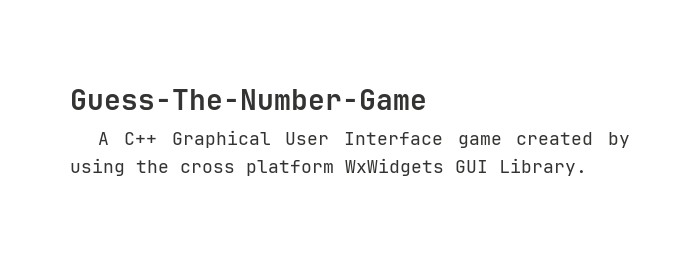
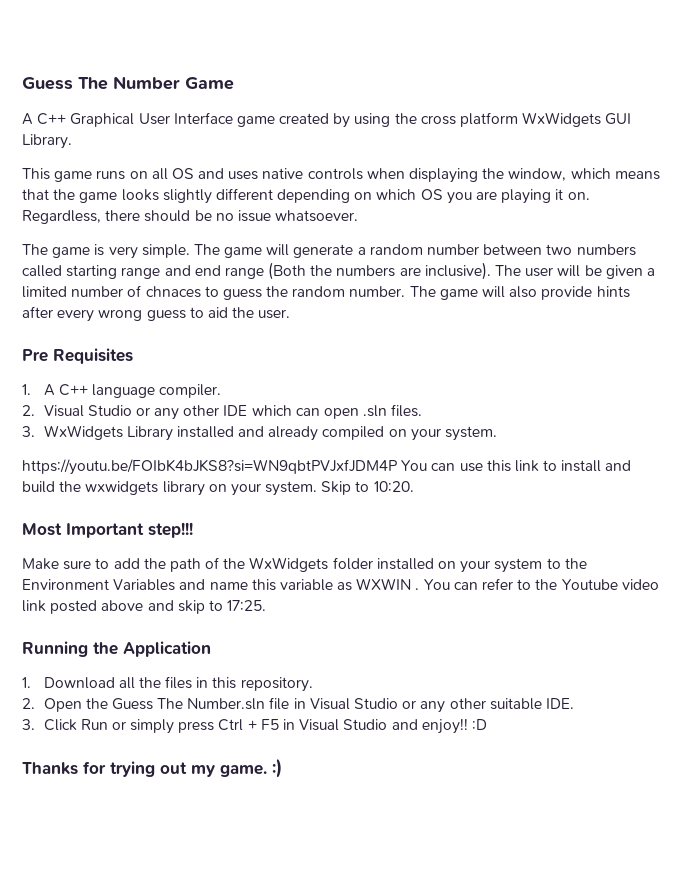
[70,89,427,110] Guess-The-Number-Game -> [22,76,234,90] Guess The Number Game
(587, 167) none -> [22,168,660,183] [22,188,590,204] [22,210,359,224] [22,244,636,259] [22,262,655,280] [22,285,630,300] [22,306,291,322] [22,348,133,364] [22,384,222,398] [22,404,423,420] [22,425,498,441] [22,459,632,475] [22,481,414,496] [22,522,193,538] [22,557,587,573] [22,578,659,591] [22,600,267,614] [22,641,211,657] [22,676,313,692] [22,697,574,713] [22,718,487,734] [22,758,282,778] // This game runs on all OS and uses native controls when displaying the window, which means that the game looks slightly different depending on which OS you are playing it on. Regardless, there should be no issue whatsoever. // The game is very simple. The game will generate a random number between two numbers called starting range and end range (Both the numbers are inclusive). The user will be given a limited number of chnaces to guess the random number. The game will also provide hints after every wrong guess to aid the user. // Pre Requisites // 1. A C++ language compiler. // 2. Visual Studio or any other IDE which can open .sln files. // 3. WxWidgets Library installed and already compiled on your system. // https://youtu.be/FOIbK4bJKS8?si=WN9qbtPVJxfJDM4P You can use this link to install and build the wxwidgets library on your system. Skip to 10:20. // Most Important step!!! // Make sure to add the path of the WxWidgets folder installed on your system to the Environment Variables and name this variable as WXWIN . You can refer to the Youtube video link posted above and skip to 17:25. // Running the Application // 1. Download all the files in this repository. // 2. Open the Guess The Number.sln file in Visual Studio or any other suitable IDE. // 3. Click Run or simply press Ctrl + F5 in Visual Studio and enjoy!! :D // Thanks for trying out my game. :)

